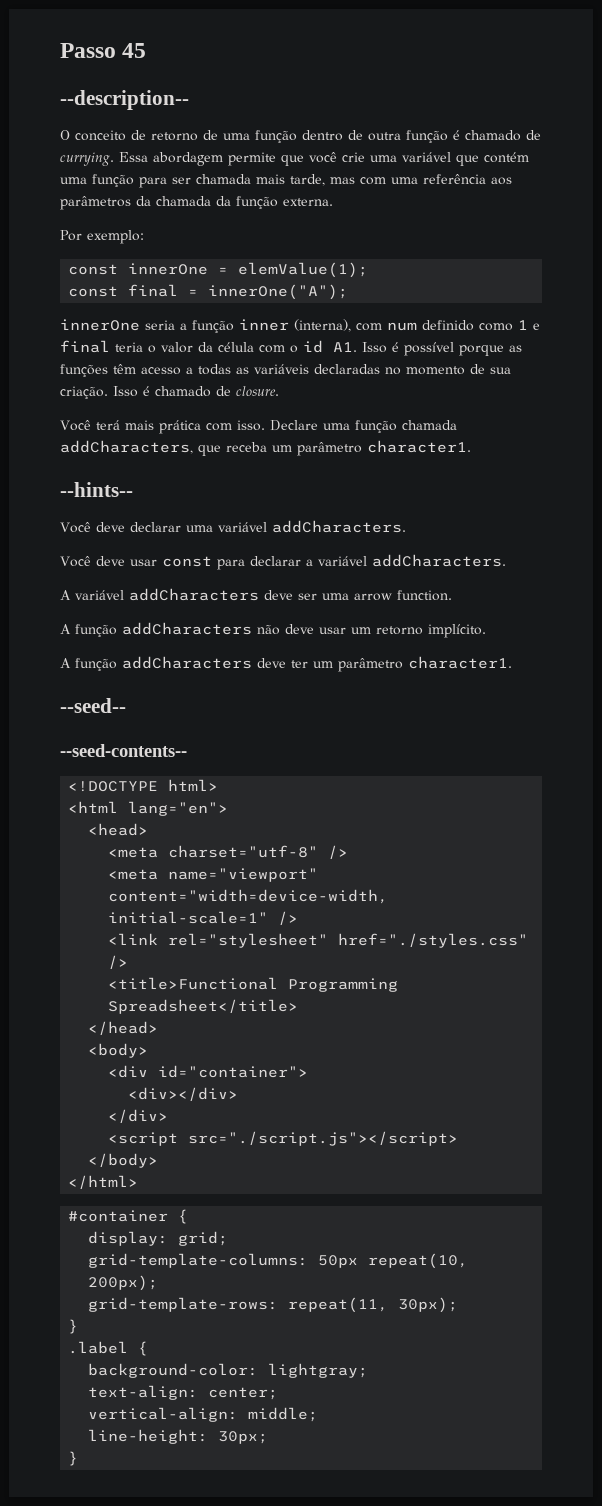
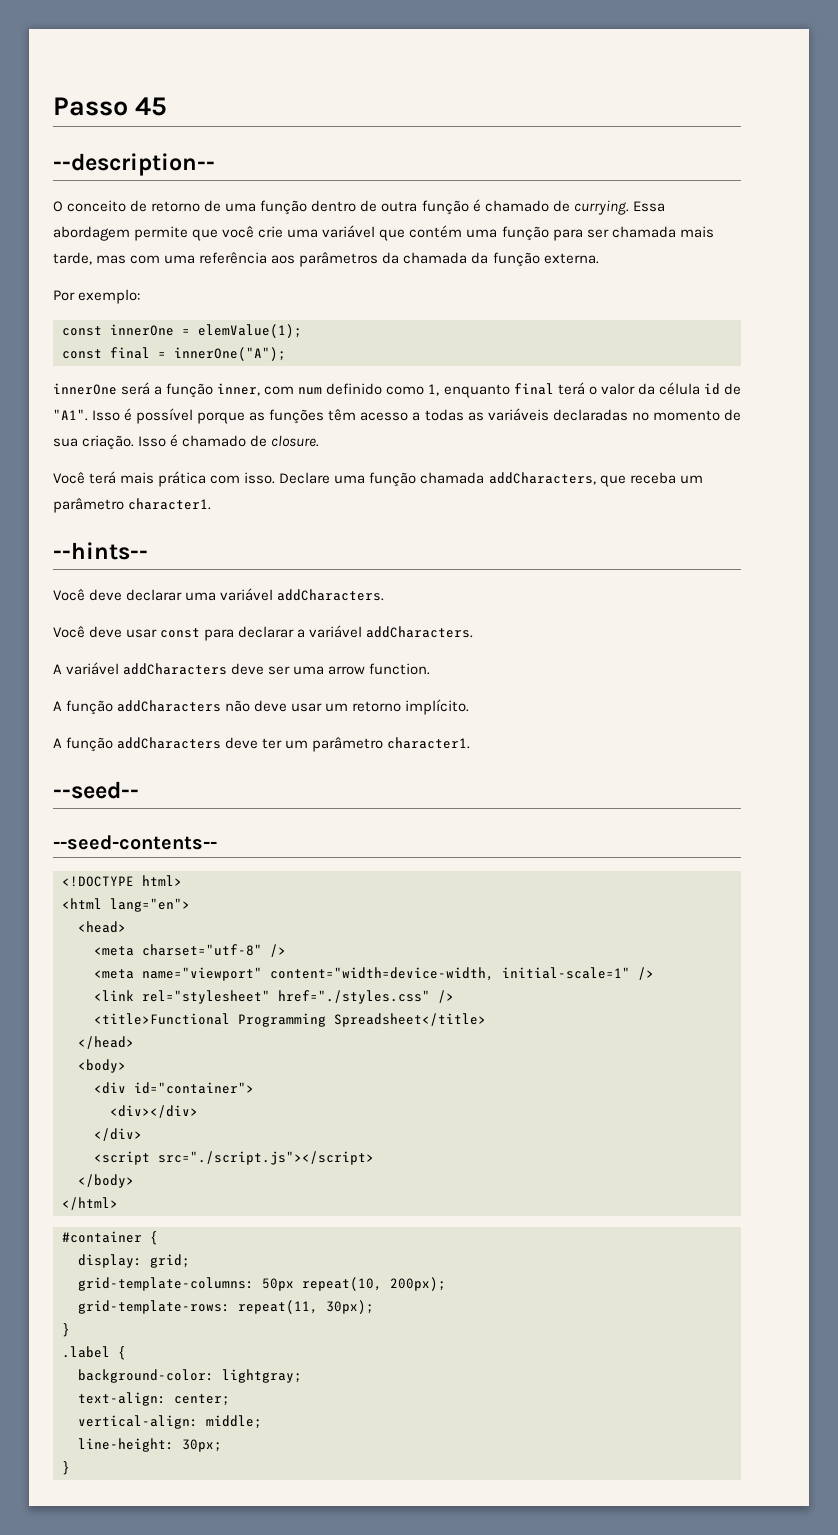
[145,320,175,330] seria -> [121,382,151,395] será
[239,319,351,332] inner (interna), -> [217,383,261,396] inner,
[518,320,540,330] [60,340,357,353] 1 e final teria o valor da célula com o id A1. -> [428,382,741,398] [53,409,88,421] 1, enquanto final terá o valor da célula id de "A1".

